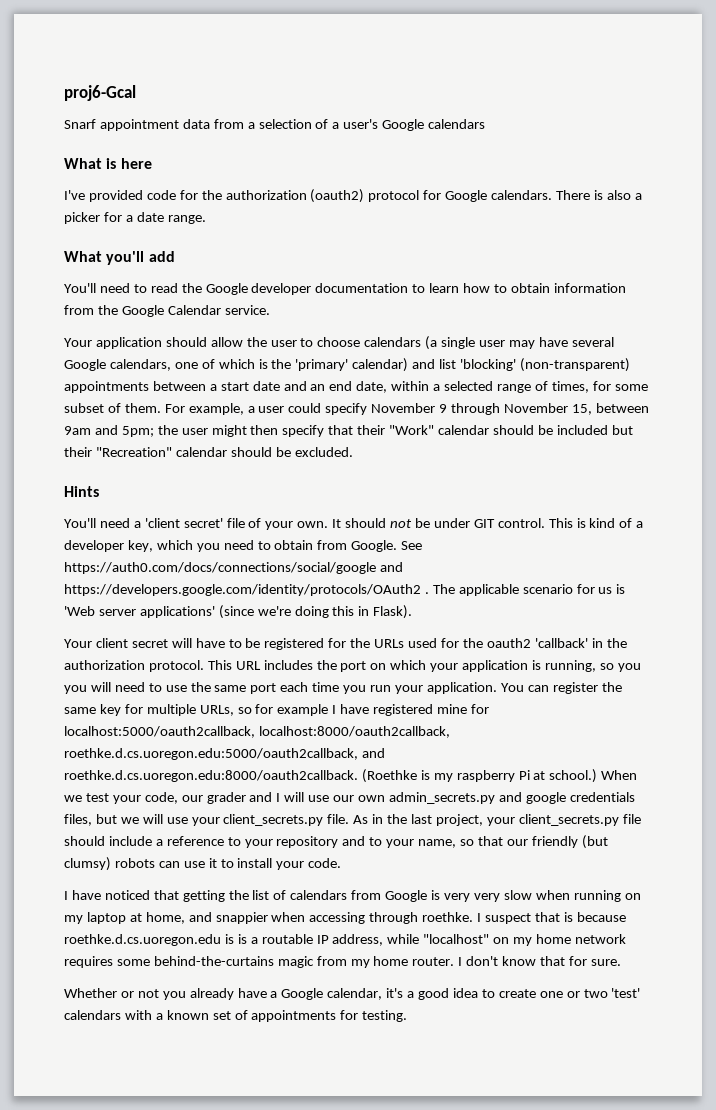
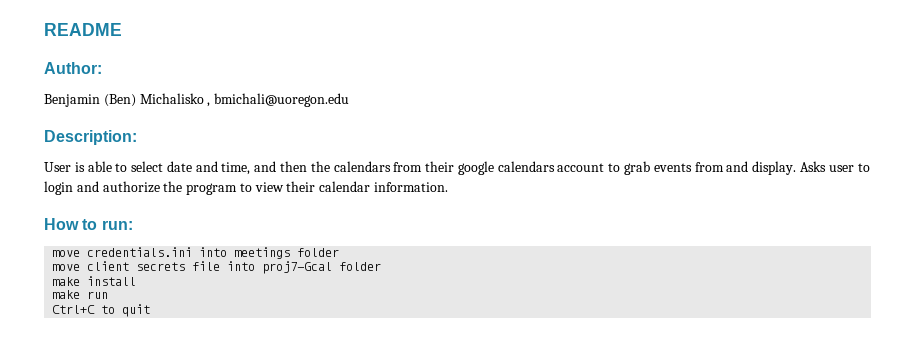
[64,85,136,101] [64,119,486,131] [64,158,152,169] [64,189,642,203] [64,212,206,224] [64,251,175,265] [64,283,626,295] [64,305,270,317] [64,336,614,350] [64,358,630,372] [64,381,648,393] [64,403,649,415] [64,425,633,437] [64,447,353,457] [64,486,99,497] [64,518,644,530] [64,540,423,552] [64,562,403,574] [64,584,626,596] [64,605,413,619] [64,638,627,650] [64,660,641,672] [64,682,622,694] [64,704,489,716] [64,726,450,738] [64,748,385,760] [64,769,638,783] [64,792,635,804] [64,814,641,826] [64,835,608,849] [64,857,342,871] [64,890,641,902] [64,912,626,924] [64,934,626,946] [64,956,621,968] [64,988,641,1000] [64,1010,408,1022] proj6-Gcal // Snarf appointment data from a selection of a user's Google calendars // What is here // I've provided code for the authorization (oauth2) protocol for Google calendars. There is also a picker for a date range. // What you'll add // You'll need to read the Google developer documentation to learn how to obtain information from the Google Calendar service. // Your application should allow the user to choose calendars (a single user may have several Google calendars, one of which is the 'primary' calendar) and list 'blocking' (non-transparent) appointments between a start date and an end date, within a selected range of times, for some subset of them. For example, a user could specify November 9 through November 15, between 9am and 5pm; the user might then specify that their "Work" calendar should be included but their "Recreation" calendar should be excluded. // Hints // You'll need a 'client secret' file of your own. It should not be under GIT control. This is kind of a developer key, which you need to obtain from Google. See https://auth0.com/docs/connections/social/google and https://developers.google.com/identity/protocols/OAuth2 . The applicable scenario for us is 'Web server applications' (since we're doing this in Flask). // Your client secret will have to be registered for the URLs used for the oauth2 'callback' in the authorization protocol. This URL includes the port on which your application is running, so you you will need to use the same port each time you run your application. You can register the same key for multiple URLs, so for example I have registered mine for localhost:5000/oauth2callback, localhost:8000/oauth2callback, roethke.d.cs.uoregon.edu:5000/oauth2callback, and roethke.d.cs.uoregon.edu:8000/oauth2callback. (Roethke is my raspberry Pi at school.) When we test your code, our grader and I will use our own admin_secrets.py and google credentials files, but we will use your client_secrets.py file. As in the last project, your client_secrets.py file should include a reference to your repository and to your name, so that our friendly (but clumsy) robots can use it to install your code. // I have noticed that getting the list of calendars from Google is very very slow when running on my laptop at home, and snappier when accessing through roethke. I suspect that is because roethke.d.cs.uoregon.edu is is a routable IP address, while "localhost" on my home network requires some behind-the-curtains magic from my home router. I don't know that for sure. // Whether or not you already have a Google calendar, it's a good idea to create one or two 'test' calendars with a known set of appointments for testing. -> [44,23,122,36] [44,62,102,74] [44,93,350,107] [44,130,137,145] [44,161,870,175] [44,181,449,195] [44,218,133,230] [52,247,340,259] [52,261,382,274] [52,276,137,286] [52,290,109,299] [52,304,151,317] README // Author: // Benjamin (Ben) Michalisko , bmichali@uoregon.edu // Description: // User is able to select date and time, and then the calendars from their google calendars account to grab events from and display. Asks user to login and authorize the program to view their calendar information. // How to run: // move credentials.ini into meetings folder // move client secrets file into proj7-Gcal folder // make install // make run // Ctrl+C to quit

